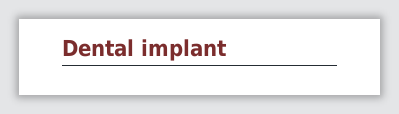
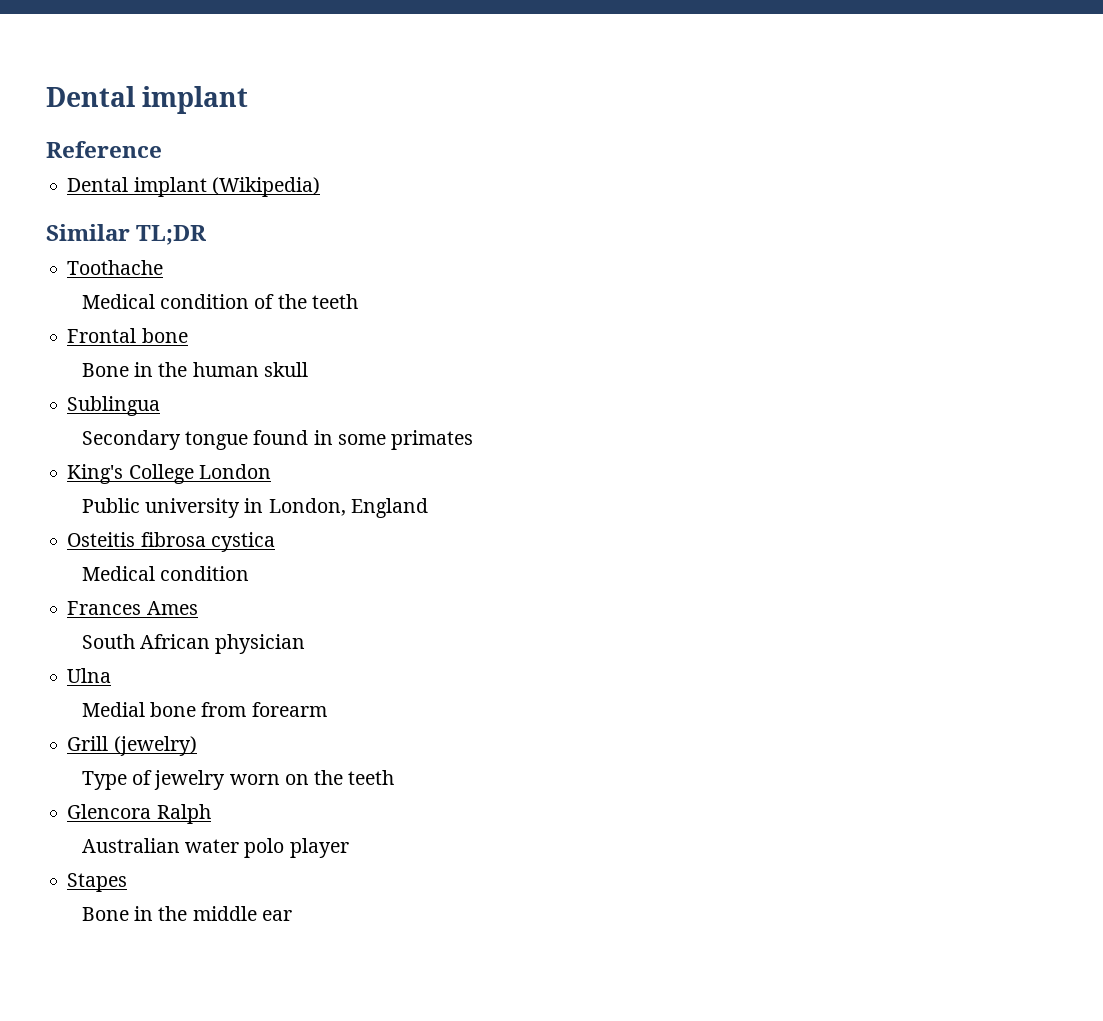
[62,39,227,61] Dental implant -> [46,86,249,114] [46,141,162,158] [67,177,320,197] [46,224,207,245] [67,260,164,275] [81,294,358,309] [67,328,188,343] [81,362,308,377] [67,396,161,416] [81,430,474,450] [67,464,271,484] [81,498,428,518] [67,532,275,552] [81,566,250,581] [67,601,198,615] [81,634,306,654] [67,668,112,683] [81,702,327,717] [67,736,197,756] [81,770,395,790] [67,804,211,824] [81,838,349,858] [67,873,128,892] [81,906,292,921] Dental implant // Reference // Dental implant (Wikipedia) // Similar TL;DR // Toothache // Medical condition of the teeth // Frontal bone // Bone in the human skull // Sublingua // Secondary tongue found in some primates // King's College London // Public university in London, England // Osteitis fibrosa cystica // Medical condition // Frances Ames // South African physician // Ulna // Medial bone from forearm // Grill (jewelry) // Type of jewelry worn on the teeth // Glencora Ralph // Australian water polo player // Stapes // Bone in the middle ear

